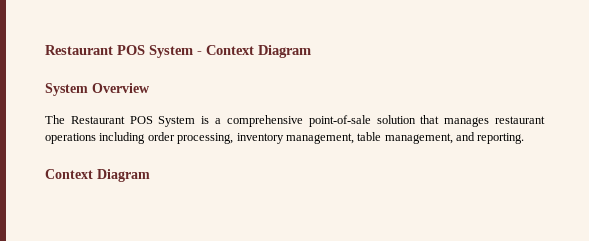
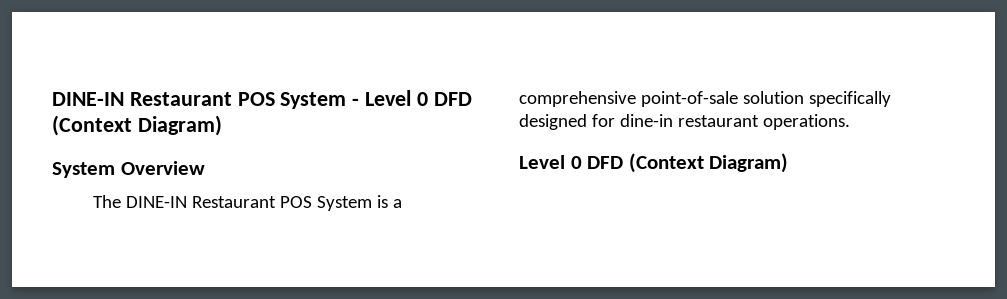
(45, 50) none -> [52,92,124,106] DINE-IN
[206,45,311,58] Context Diagram -> [365,90,472,106] [52,115,222,136] Level 0 DFD (Context Diagram)
(65, 119) none -> [126,196,188,208] DINE-IN
[420,115,545,127] [45,132,525,144] [45,169,150,182] that manages restaurant operations including order processing, inventory management, table management, and reporting. // Context Diagram -> [808,91,891,107] [519,114,850,130] [519,153,789,173] specifically designed for dine-in restaurant operations. // Level 0 DFD (Context Diagram)

